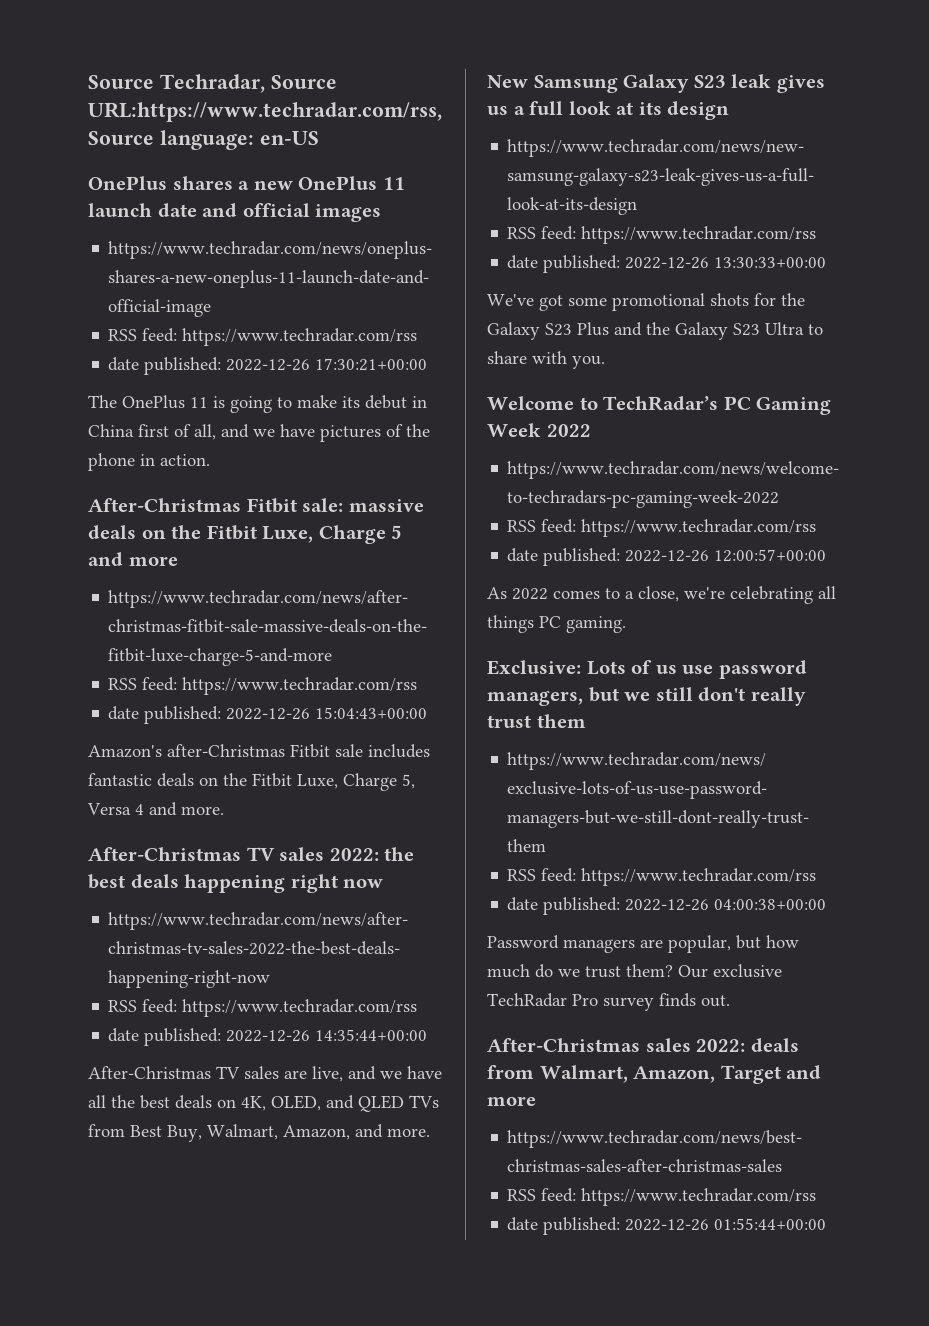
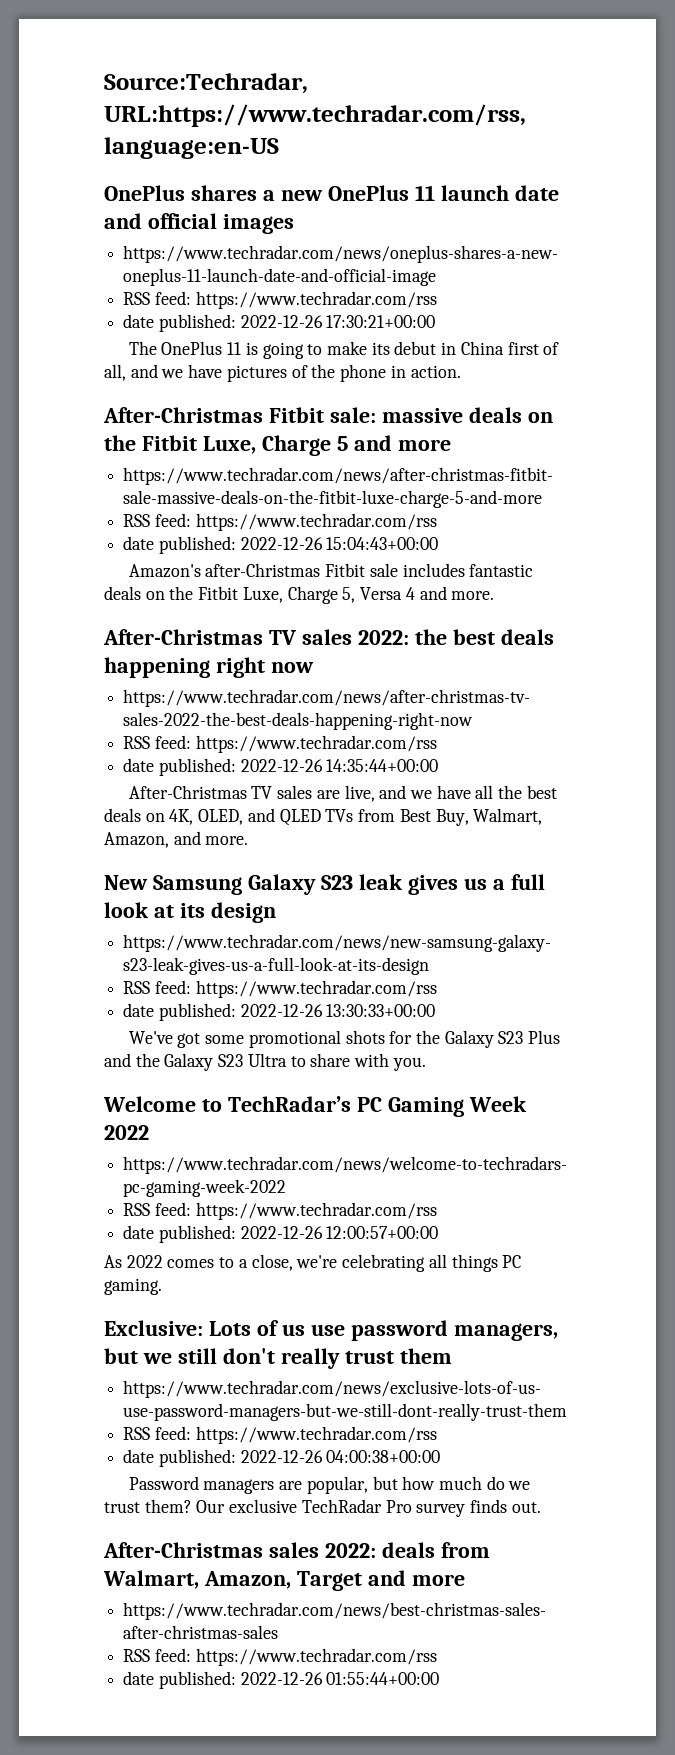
[88,74,337,93] [88,102,442,122] [88,130,319,150] Source Techradar, Source URL:https://www.techradar.com/rss, Source language: en-US -> [104,73,308,94] [104,104,526,127] [104,137,279,159] Source:Techradar, URL:https://www.techradar.com/rss, language:en-US

